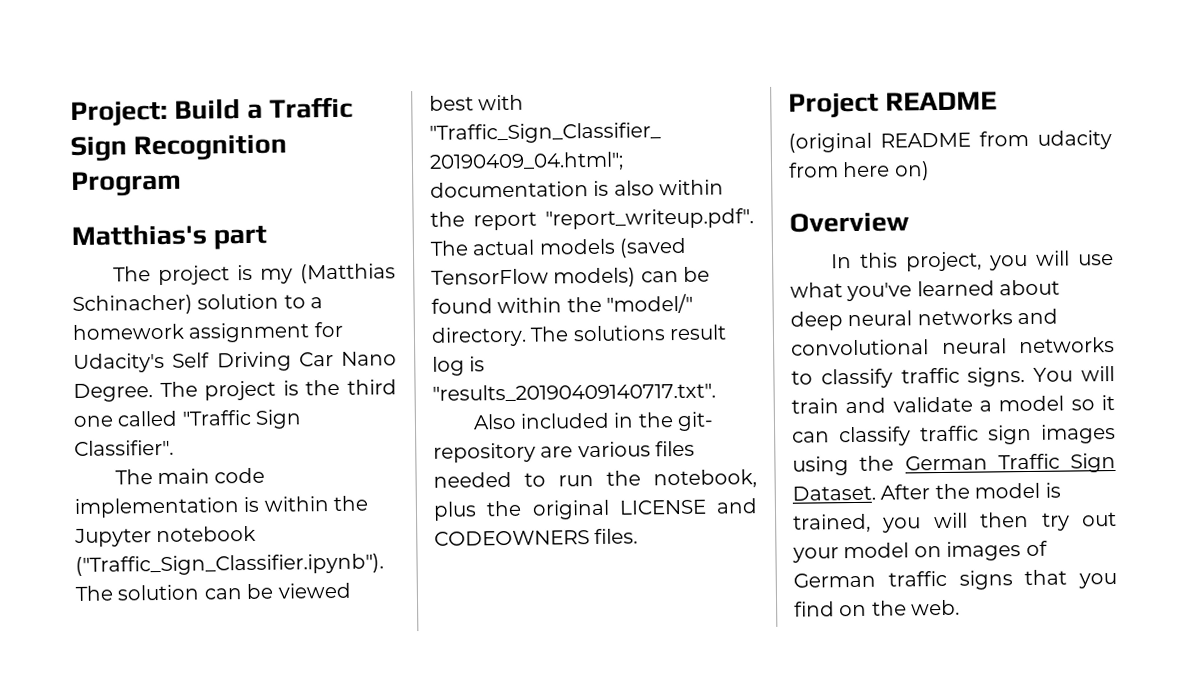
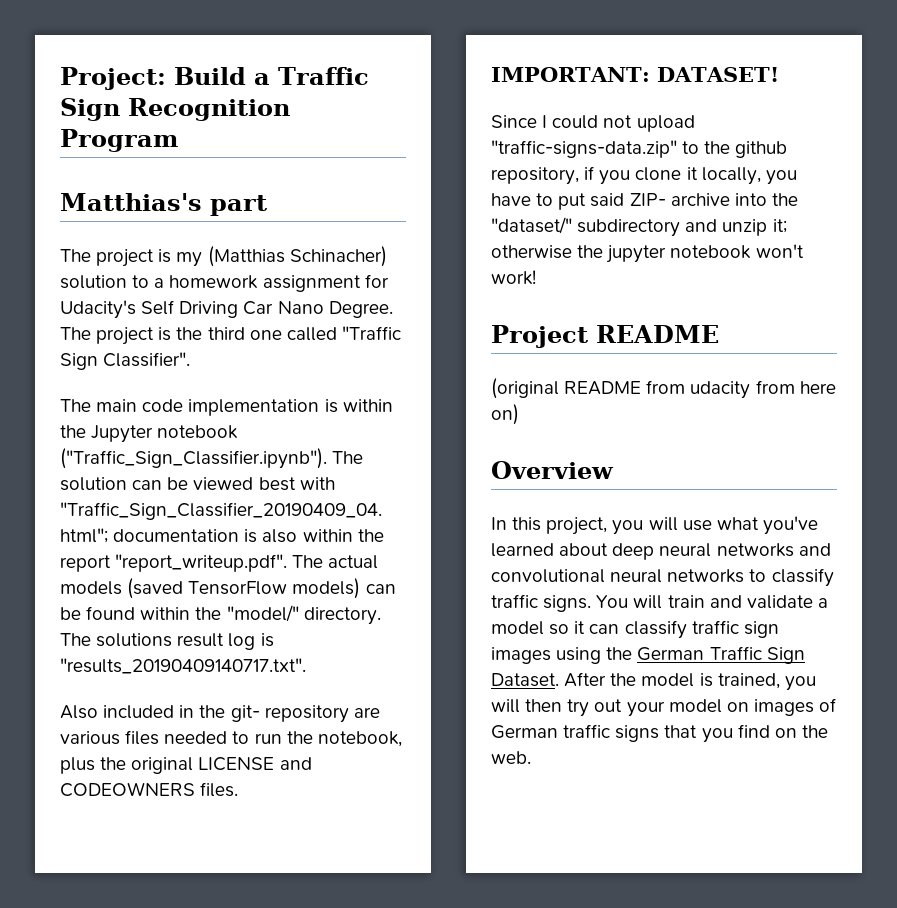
(639, 536) none -> [491,67,779,82] [491,115,695,132] [491,140,788,158] [491,166,797,185] [491,193,798,210] [491,217,787,237] [491,244,804,263] [491,270,536,285] // IMPORTANT: DATASET! // Since I could not upload "traffic-signs-data.zip" to the github repository, if you clone it locally, you have to put said ZIP- archive into the "dataset/" subdirectory and unzip it; otherwise the jupyter notebook won't work!

